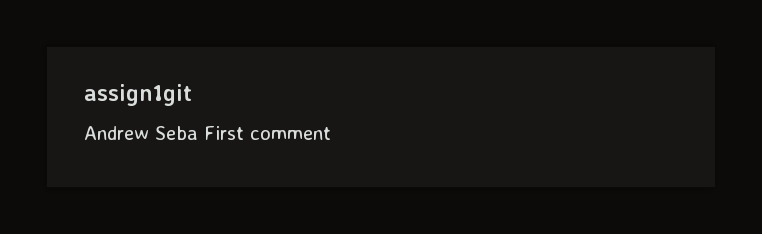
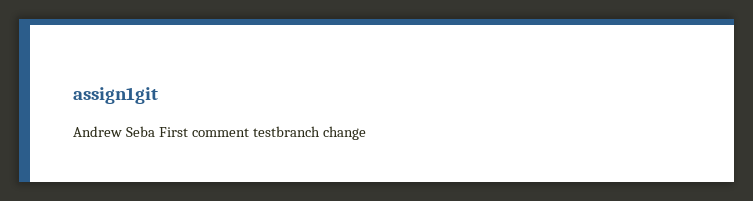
(331, 133) none -> [252,126,366,140] testbranch change

